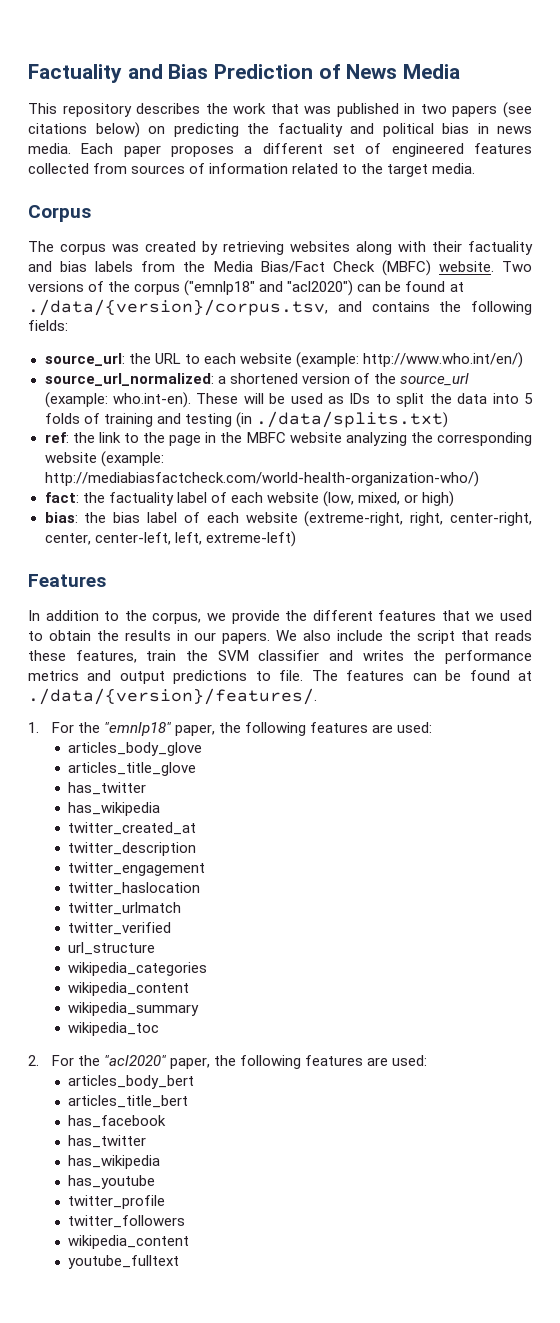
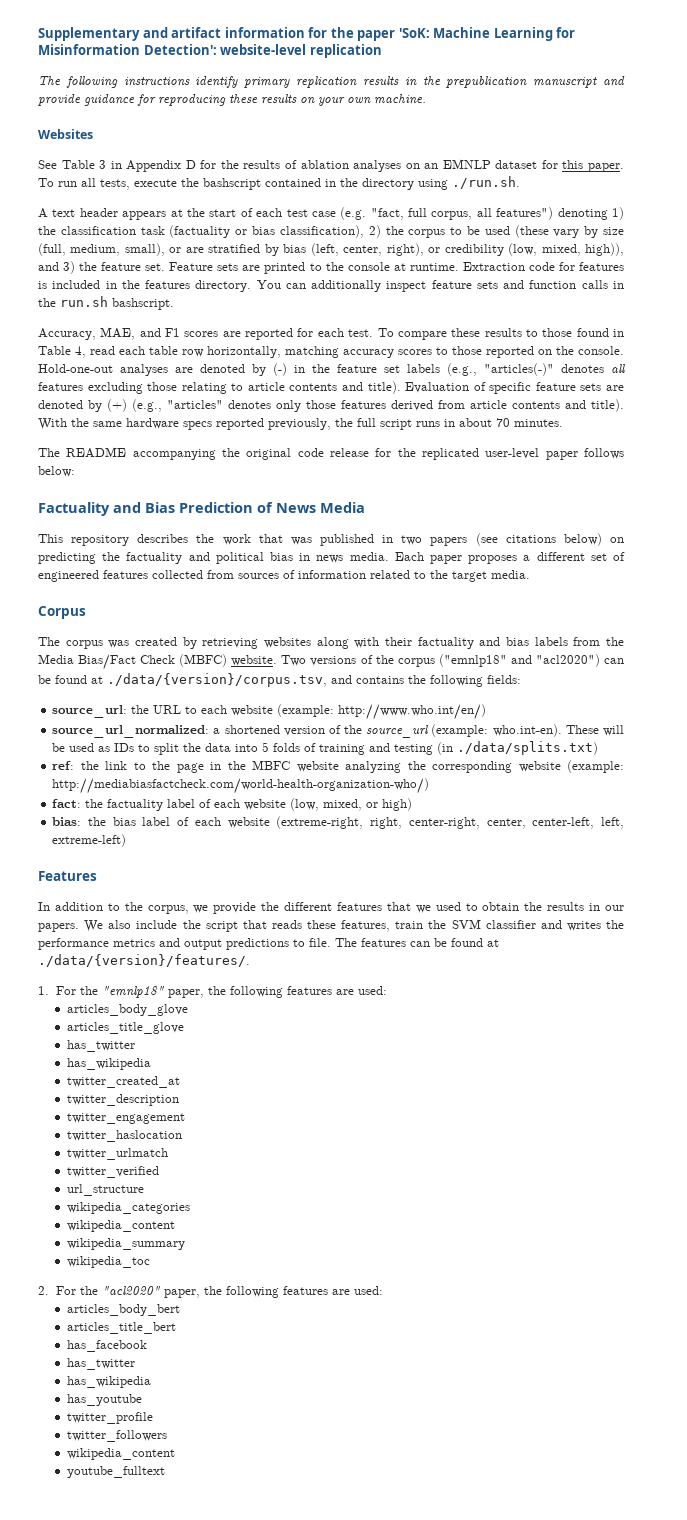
(28, 73) none -> [38,27,576,41] [38,44,382,58] [38,76,625,88] [38,94,426,106] [38,129,93,139] [38,159,624,172] [38,176,520,190] [38,207,625,220] [38,225,624,238] [38,243,624,256] [38,261,624,274] [38,280,624,292] [38,296,174,310] [38,327,625,340] [38,346,624,358] [38,363,625,376] [38,381,624,394] [38,399,624,412] [38,418,563,430] [38,447,624,460] [38,466,75,477] Supplementary and artifact information for the paper 'SoK: Machine Learning for Misinformation Detection': website-level replication // The following instructions identify primary replication results in the prepublication manuscript and provide guidance for reproducing these results on your own machine. // Websites // See Table 3 in Appendix D for the results of ablation analyses on an EMNLP dataset for this paper. To run all tests, execute the bashscript contained in the directory using ./run.sh. // A text header appears at the start of each test case (e.g. "fact, full corpus, all features") denoting 1) the classification task (factuality or bias classification), 2) the corpus to be used (these vary by size (full, medium, small), or are stratified by bias (left, center, right), or credibility (low, mixed, high)), and 3) the feature set. Feature sets are printed to the console at runtime. Extraction code for features is included in the features directory. You can additionally inspect feature sets and function calls in the run.sh bashscript. // Accuracy, MAE, and F1 scores are reported for each test. To compare these results to those found in Table 4, read each table row horizontally, matching accuracy scores to those reported on the console. Hold-one-out analyses are denoted by (-) in the feature set labels (e.g., "articles(-)" denotes all features excluding those relating to article contents and title). Evaluation of specific feature sets are denoted by (+) (e.g., "articles" denotes only those features derived from article contents and title). With the same hardware specs reported previously, the full script runs in about 70 minutes. // The README accompanying the original code release for the replicated user-level paper follows below: //

